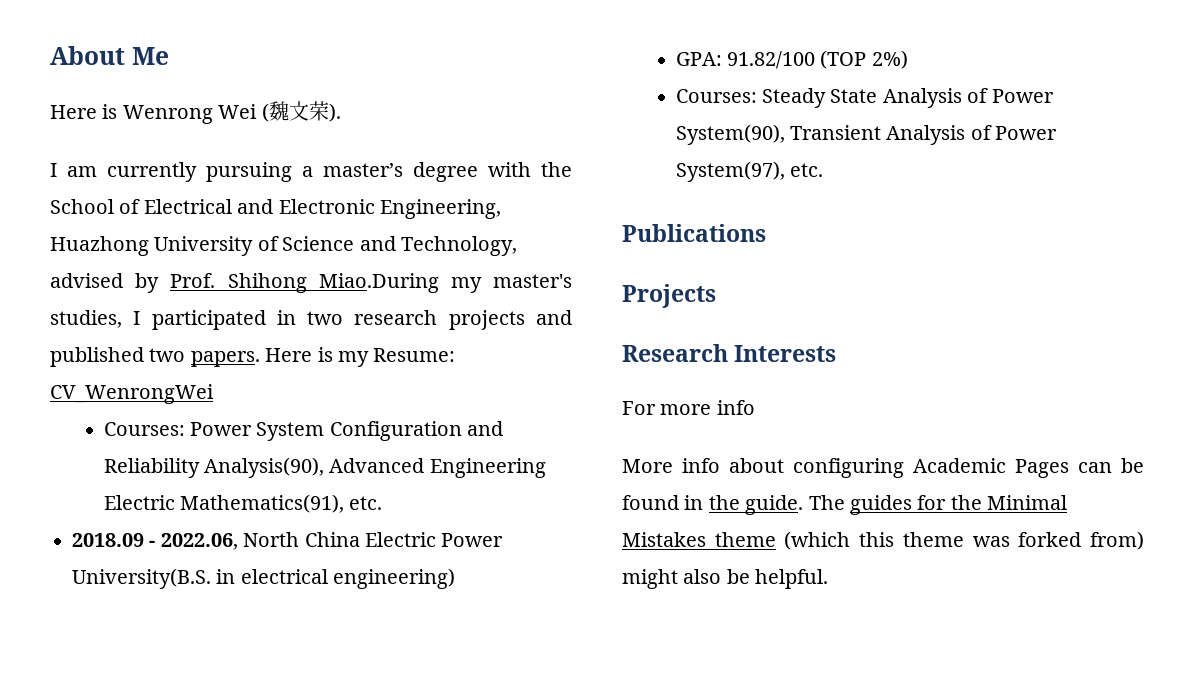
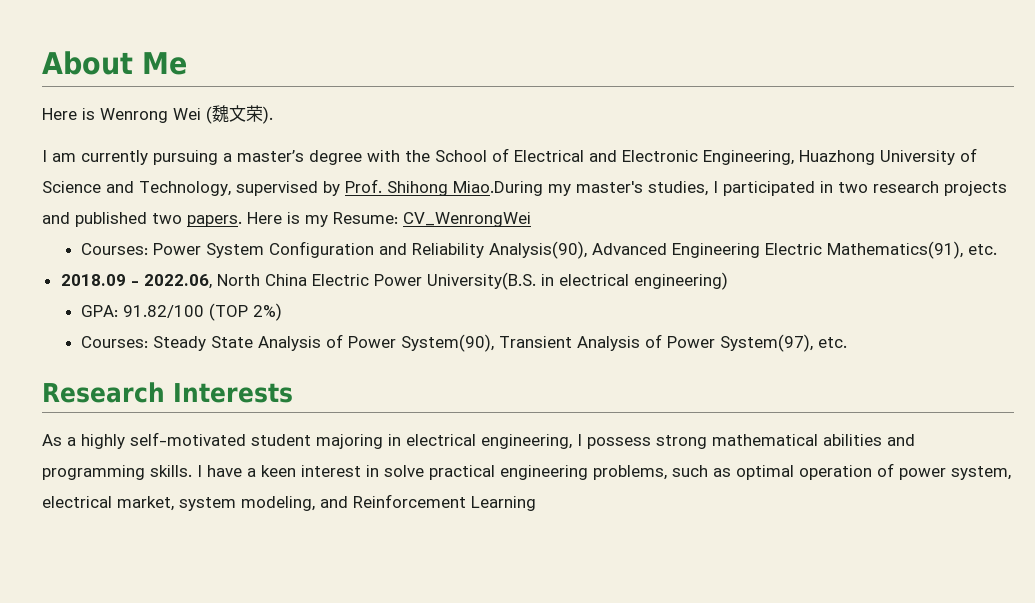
[50,273,123,288] advised -> [236,181,318,196] supervised
[622,224,766,242] [622,284,716,308] // Publications // Projects -> (848, 342) none
[622,400,755,415] [622,458,1144,478] [622,495,1068,515] [622,531,1144,550] [622,569,829,589] For more info // More info about configuring Academic Pages can be found in the guide. The guides for the Minimal Mistakes theme (which this theme was forked from) might also be helpful. -> [42,432,915,449] [42,463,1011,480] [42,494,536,511] As a highly self-motivated student majoring in electrical engineering, I possess strong mathematical abilities and programming skills. I have a keen interest in solve practical engineering problems, such as optimal operation of power system, electrical market, system modeling, and Reinforcement Learning

